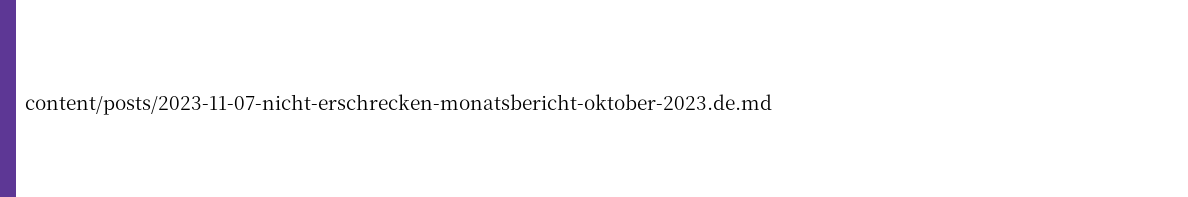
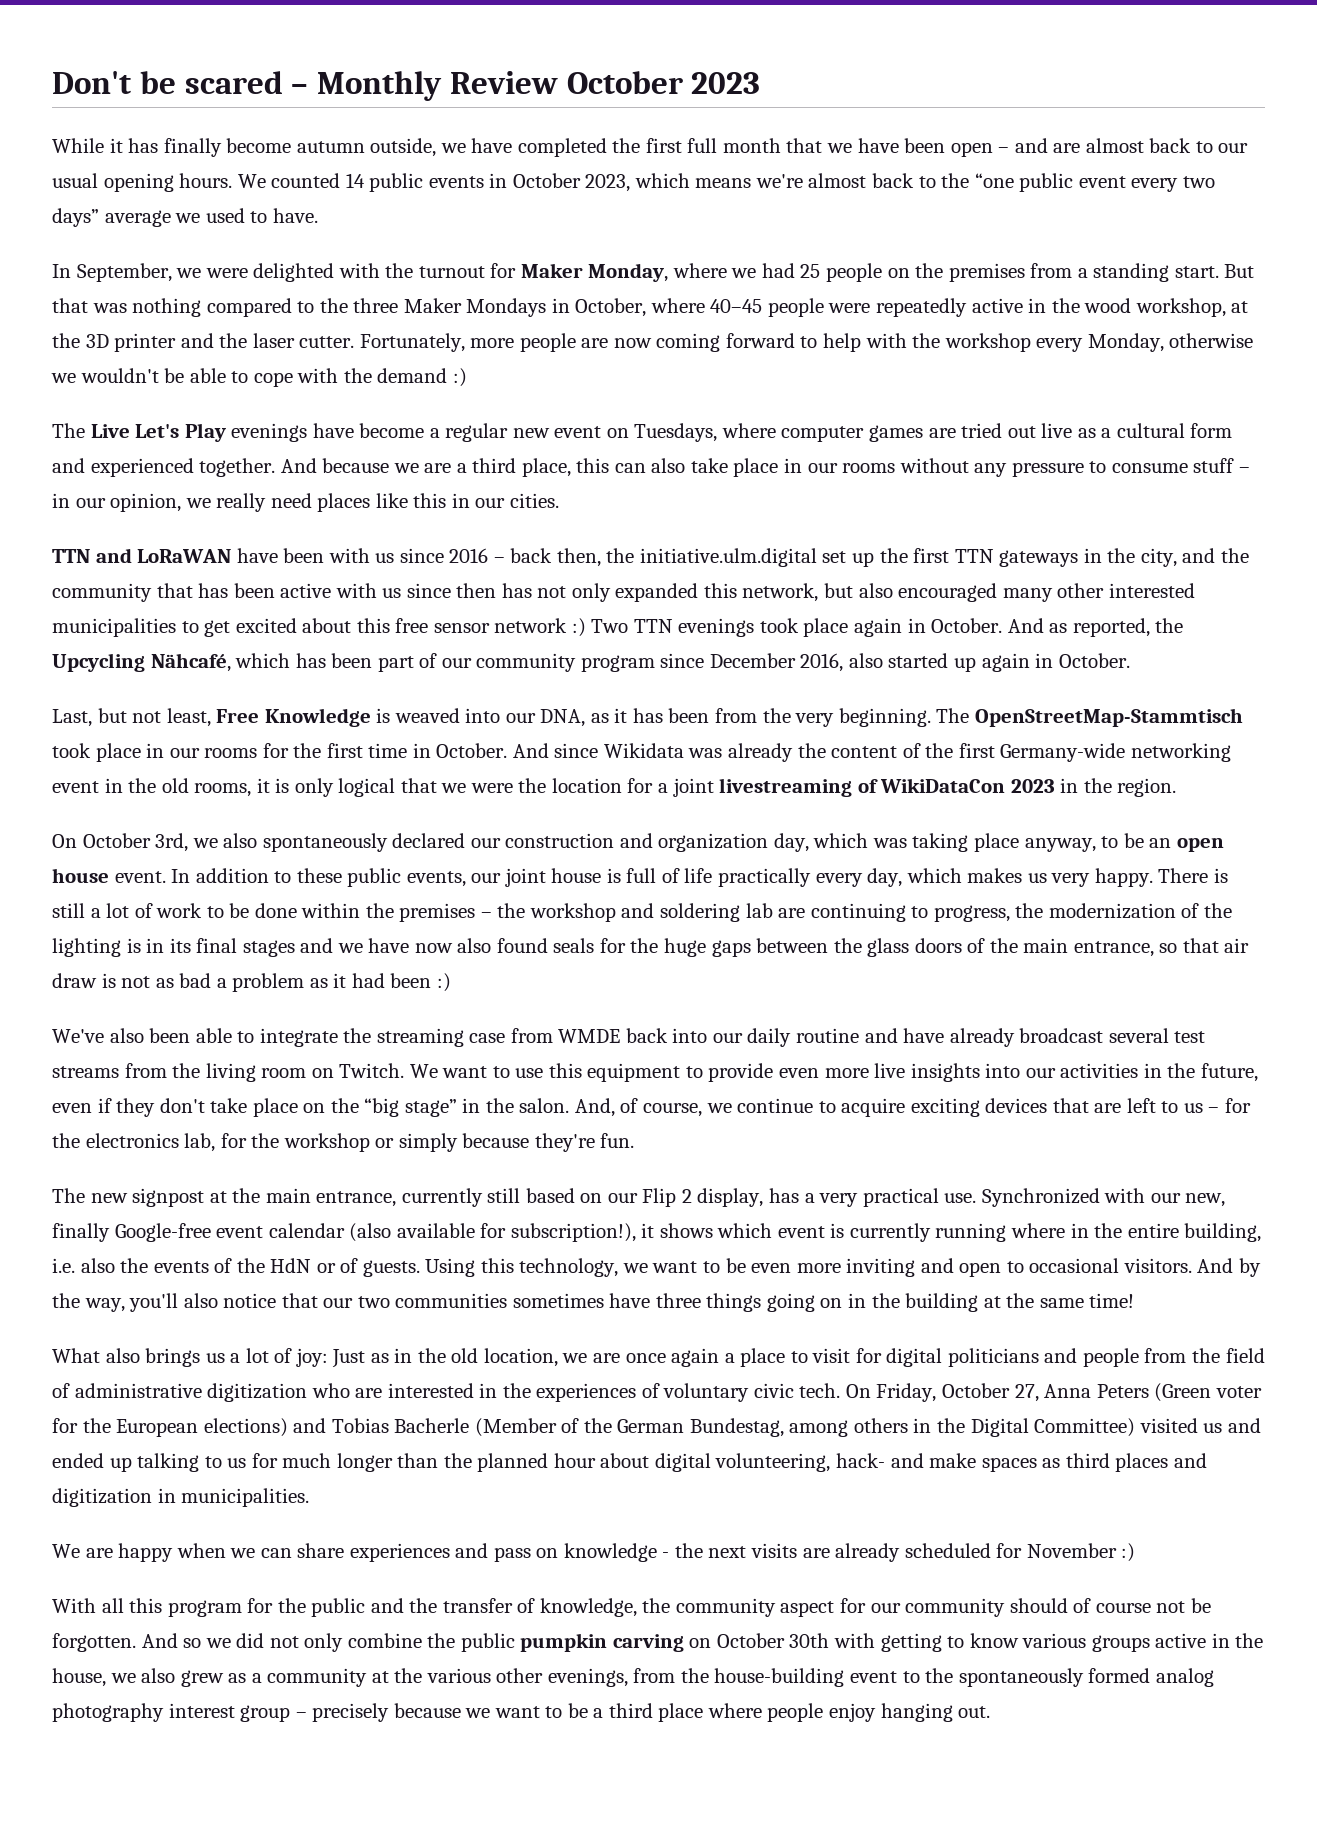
[25,94,772,115] content/posts/2023-11-07-nicht-erschrecken-monatsbericht-oktober-2023.de.md -> [52,71,761,101] [52,138,1249,157] [52,173,1215,192] [52,208,318,227] [52,263,1255,282] [52,298,1249,317] [52,333,1254,352] [51,368,467,387] [52,423,1233,442] [52,458,1250,477] [52,493,559,512] [52,548,1249,567] [52,583,1195,602] [52,618,1184,637] [52,653,1130,672] [52,708,1243,727] [52,743,1231,762] [52,778,1177,797] [52,833,1224,852] [52,868,1228,887] [52,903,1232,922] [52,938,1250,957] [52,973,451,992] [52,1028,1206,1047] [52,1063,1258,1082] [52,1098,1251,1117] [52,1133,635,1152] [52,1188,1226,1207] [52,1223,1262,1242] [52,1258,1261,1277] [52,1293,1135,1312] [52,1348,1265,1368] [52,1383,1262,1402] [52,1418,1261,1437] [52,1453,1207,1472] [52,1488,310,1507] [52,1543,1136,1562] [52,1598,1211,1617] [52,1633,1264,1652] [52,1668,1214,1687] [52,1703,991,1722] Don't be scared – Monthly Review October 2023 // While it has finally become autumn outside, we have completed the first full month that we have been open – and are almost back to our usual opening hours. We counted 14 public events in October 2023, which means we're almost back to the “one public event every two days” average we used to have. // In September, we were delighted with the turnout for Maker Monday, where we had 25 people on the premises from a standing start. But that was nothing compared to the three Maker Mondays in October, where 40–45 people were repeatedly active in the wood workshop, at the 3D printer and the laser cutter. Fortunately, more people are now coming forward to help with the workshop every Monday, otherwise we wouldn't be able to cope with the demand :) // The Live Let's Play evenings have become a regular new event on Tuesdays, where computer games are tried out live as a cultural form and experienced together. And because we are a third place, this can also take place in our rooms without any pressure to consume stuff – in our opinion, we really need places like this in our cities. // TTN and LoRaWAN have been with us since 2016 – back then, the initiative.ulm.digital set up the first TTN gateways in the city, and the community that has been active with us since then has not only expanded this network, but also encouraged many other interested municipalities to get excited about this free sensor network :) Two TTN evenings took place again in October. And as reported, the Upcycling Nähcafé, which has been part of our community program since December 2016, also started up again in October. // Last, but not least, Free Knowledge is weaved into our DNA, as it has been from the very beginning. The OpenStreetMap-Stammtisch took place in our rooms for the first time in October. And since Wikidata was already the content of the first Germany-wide networking event in the old rooms, it is only logical that we were the location for a joint livestreaming of WikiDataCon 2023 in the region. // On October 3rd, we also spontaneously declared our construction and organization day, which was taking place anyway, to be an open house event. In addition to these public events, our joint house is full of life practically every day, which makes us very happy. There is still a lot of work to be done within the premises – the workshop and soldering lab are continuing to progress, the modernization of the lighting is in its final stages and we have now also found seals for the huge gaps between the glass doors of the main entrance, so that air draw is not as bad a problem as it had been :) // We've also been able to integrate the streaming case from WMDE back into our daily routine and have already broadcast several test streams from the living room on Twitch. We want to use this equipment to provide even more live insights into our activities in the future, even if they don't take place on the “big stage” in the salon. And, of course, we continue to acquire exciting devices that are left to us – for the electronics lab, for the workshop or simply because they're fun. // The new signpost at the main entrance, currently still based on our Flip 2 display, has a very practical use. Synchronized with our new, finally Google-free event calendar (also available for subscription!), it shows which event is currently running where in the entire building, i.e. also the events of the HdN or of guests. Using this technology, we want to be even more inviting and open to occasional visitors. And by the way, you'll also notice that our two communities sometimes have three things going on in the building at the same time! // What also brings us a lot of joy: Just as in the old location, we are once again a place to visit for digital politicians and people from the field of administrative digitization who are interested in the experiences of voluntary civic tech. On Friday, October 27, Anna Peters (Green voter for the European elections) and Tobias Bacherle (Member of the German Bundestag, among others in the Digital Committee) visited us and ended up talking to us for much longer than the planned hour about digital volunteering, hack- and make spaces as third places and digitization in municipalities. // We are happy when we can share experiences and pass on knowledge - the next visits are already scheduled for November :) // With all this program for the public and the transfer of knowledge, the community aspect for our community should of course not be forgotten. And so we did not only combine the public pumpkin carving on October 30th with getting to know various groups active in the house, we also grew as a community at the various other evenings, from the house-building event to the spontaneously formed analog photography interest group – precisely because we want to be a third place where people enjoy hanging out.

